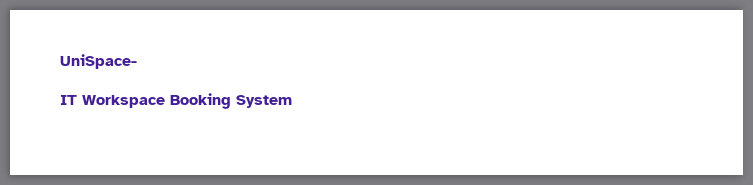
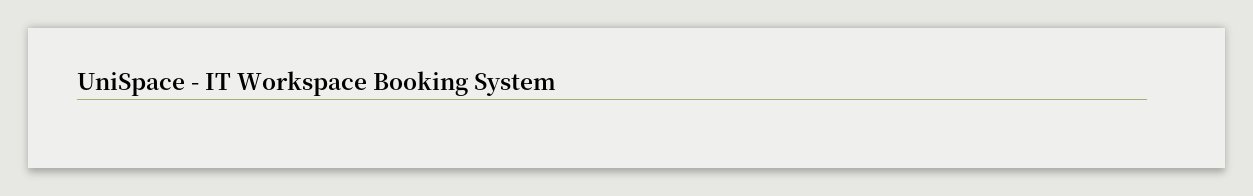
[60,54,137,69] UniSpace- // -> [77,72,200,96] UniSpace -

